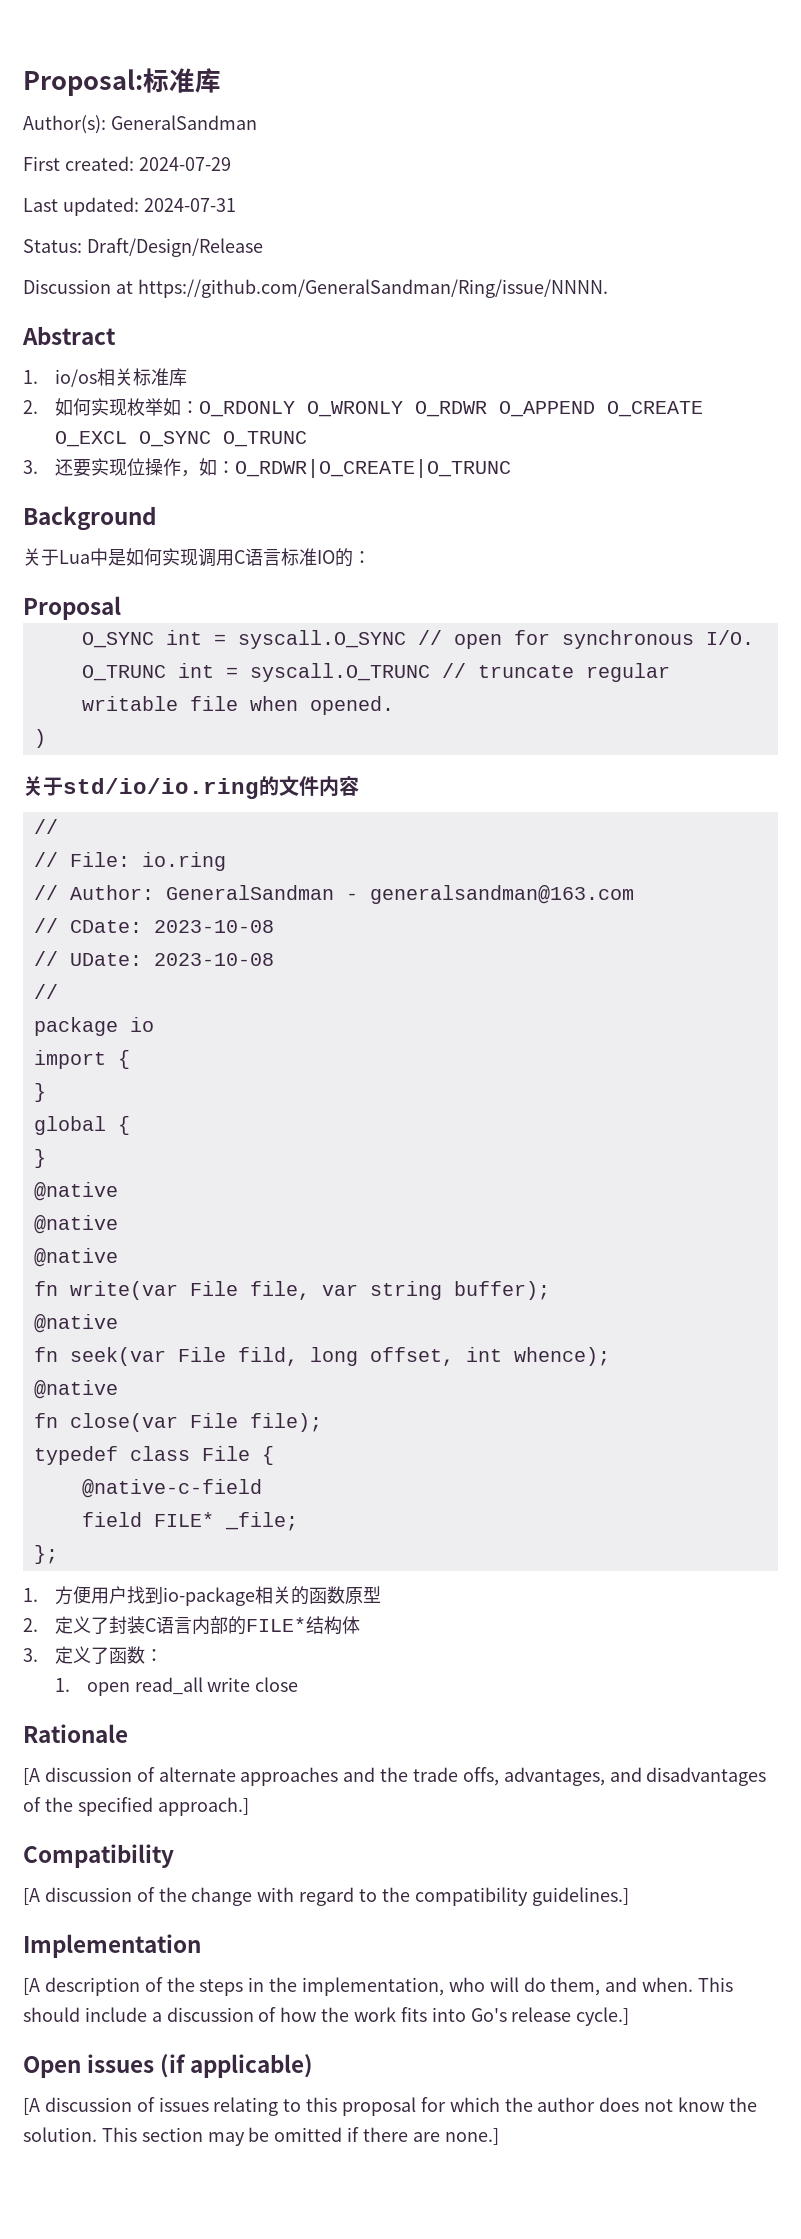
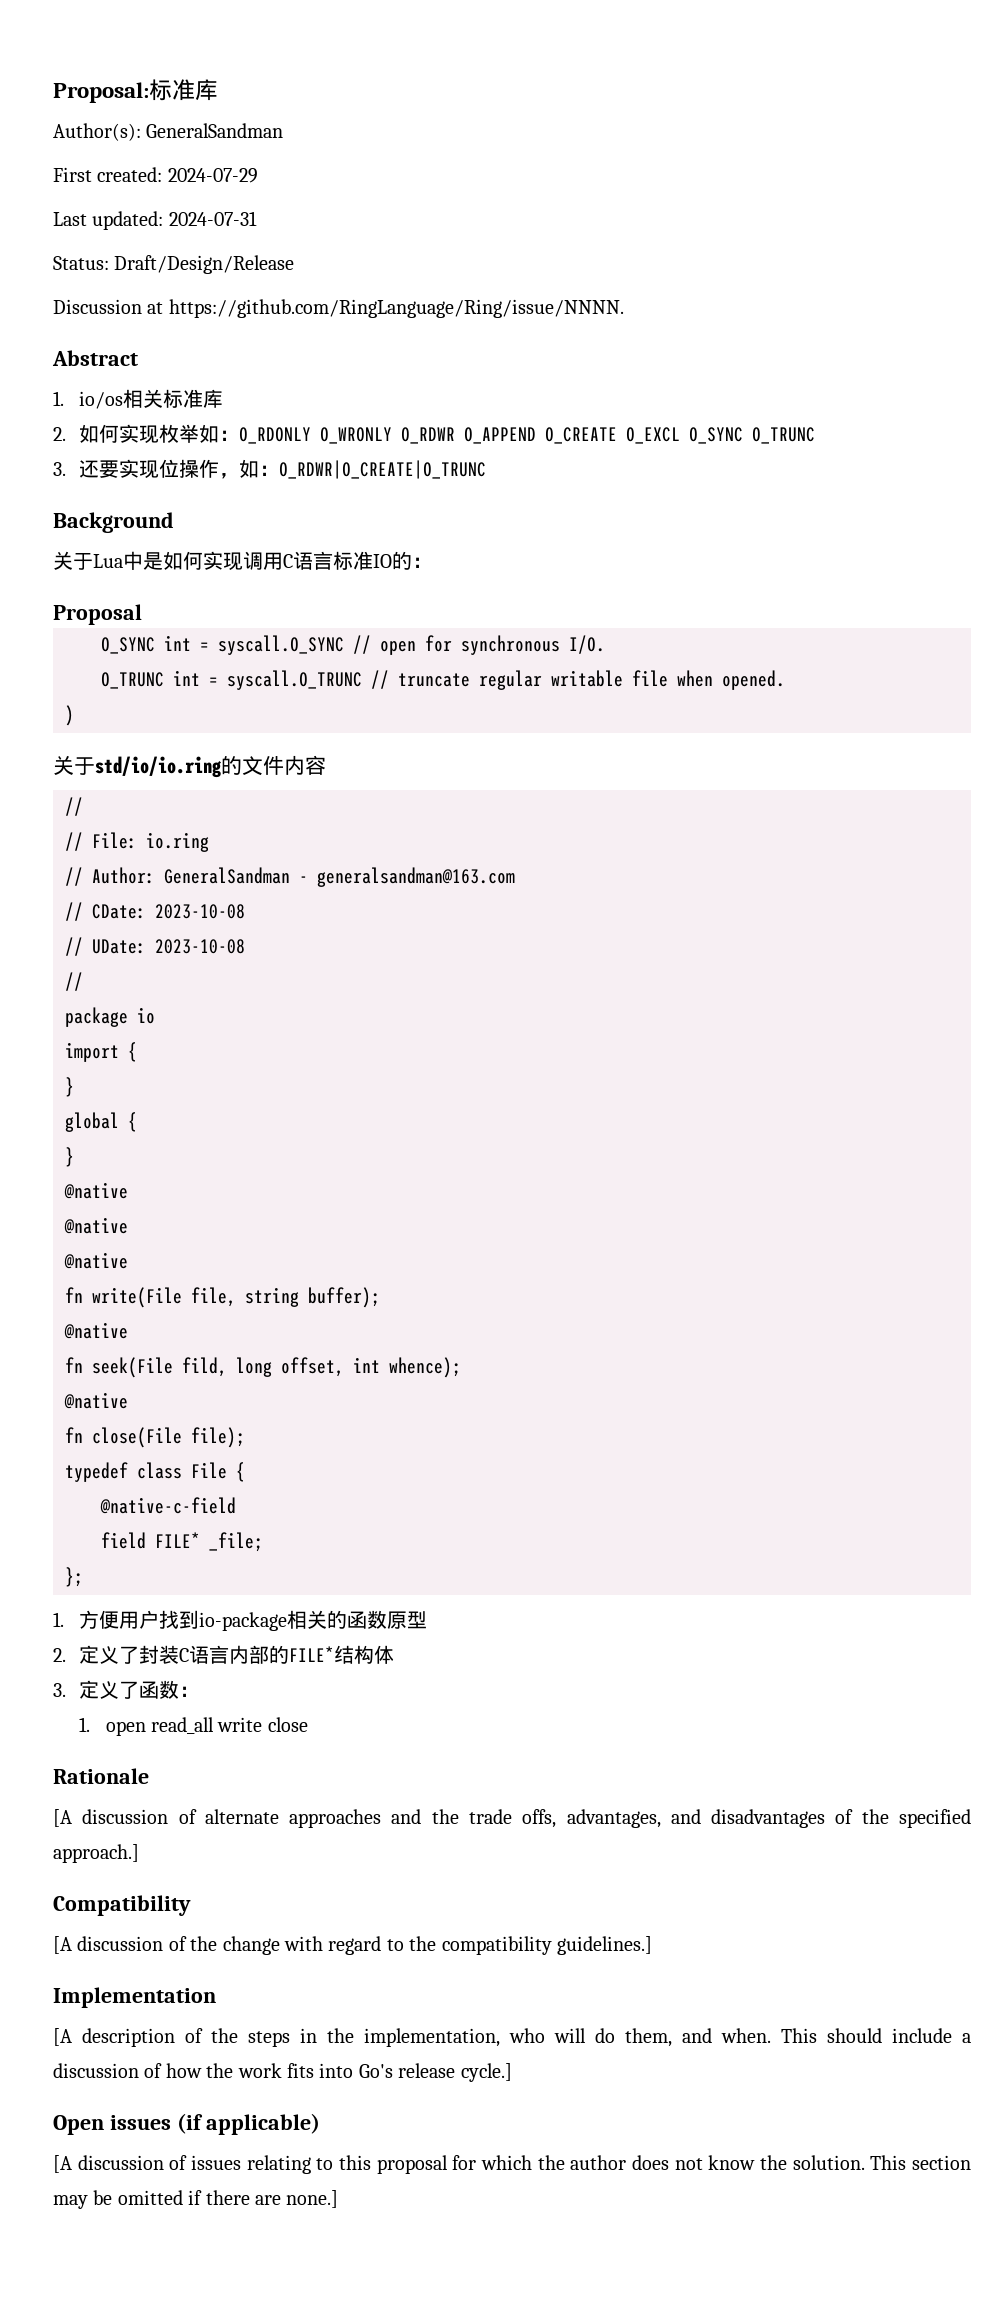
[137,279,608,298] https://github.com/GeneralSandman/Ring/issue/NNNN. -> [168,299,624,318] https://github.com/RingLanguage/Ring/issue/NNNN.
[69,1281,358,1300] write(var File file, var -> [92,1287,236,1308] write(File file,
[69,1347,226,1366] seek(var File -> [92,1357,173,1378] seek(File
[69,1413,238,1432] close(var File -> [92,1427,182,1448] close(File

